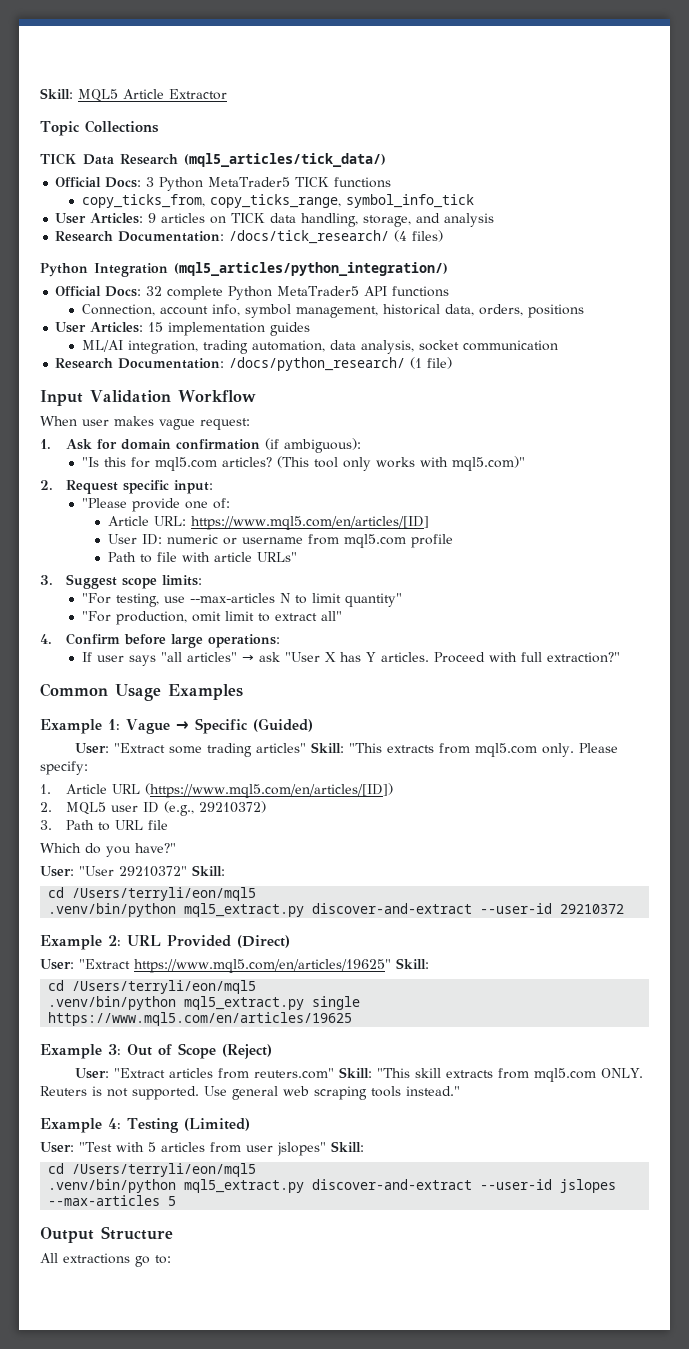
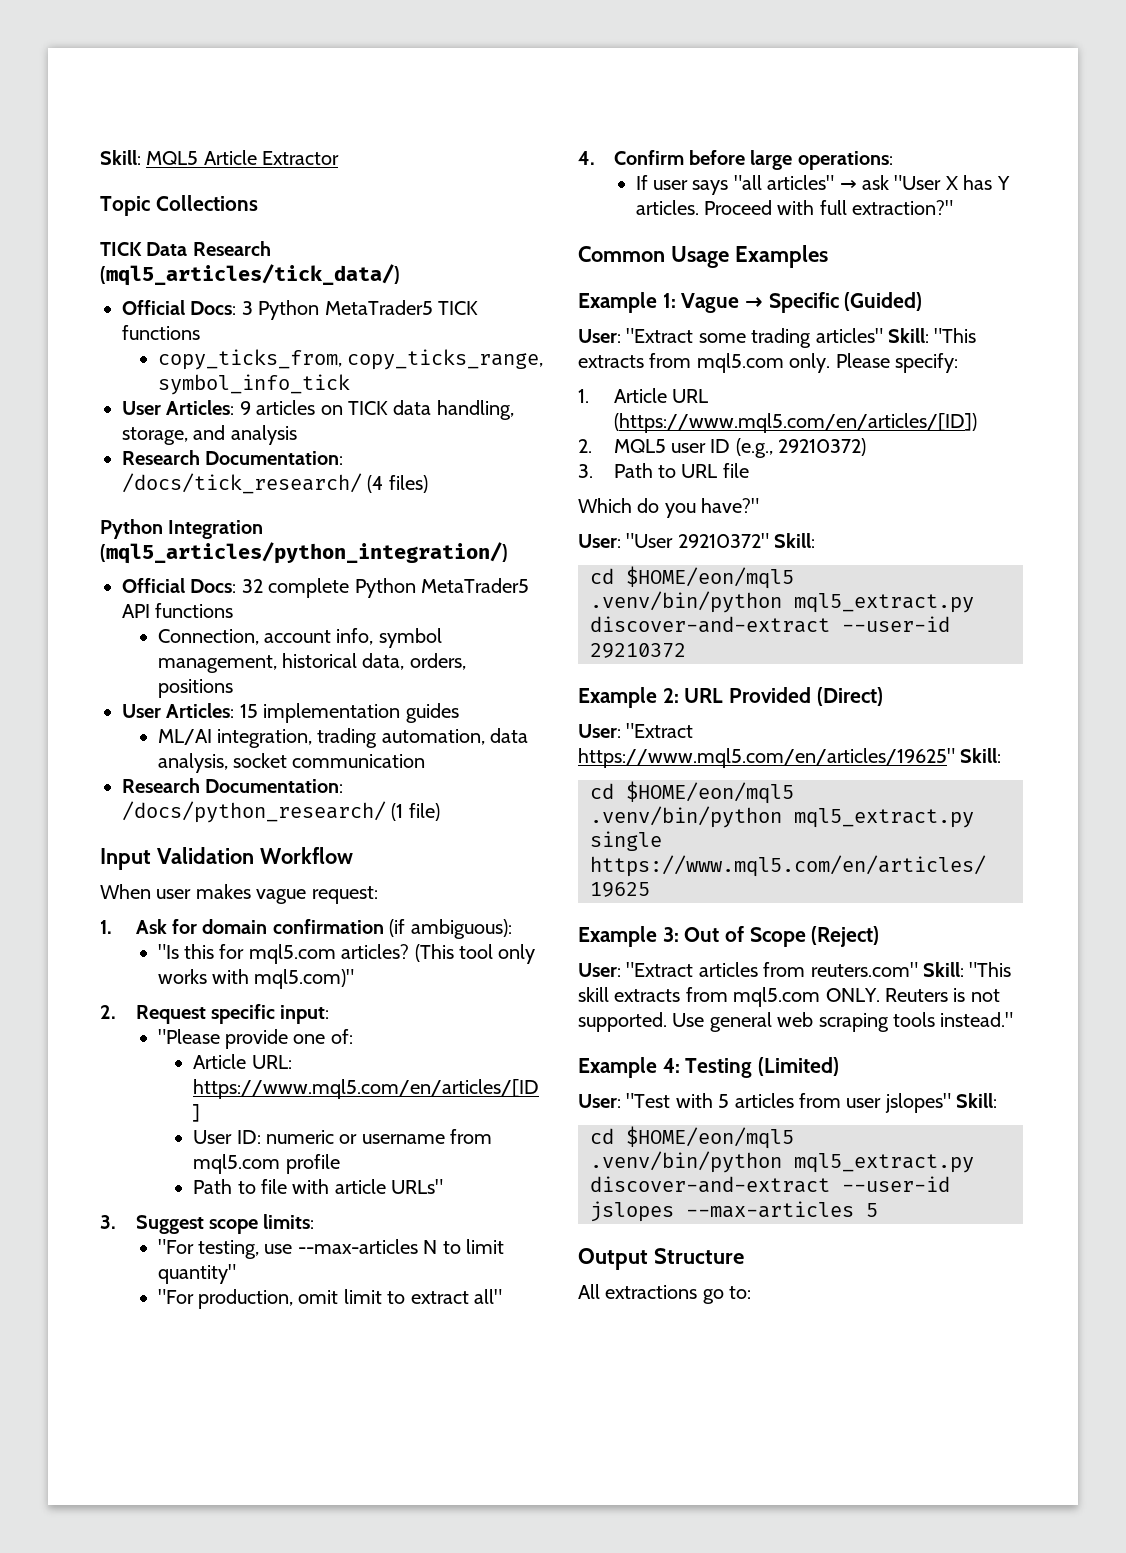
[72,887,257,901] /Users/terryli/eon/mql5 -> [626,566,794,589] $HOME/eon/mql5
[72,980,257,994] /Users/terryli/eon/mql5 -> [626,781,794,804] $HOME/eon/mql5
[72,1163,257,1177] /Users/terryli/eon/mql5 -> [626,1126,794,1149] $HOME/eon/mql5

